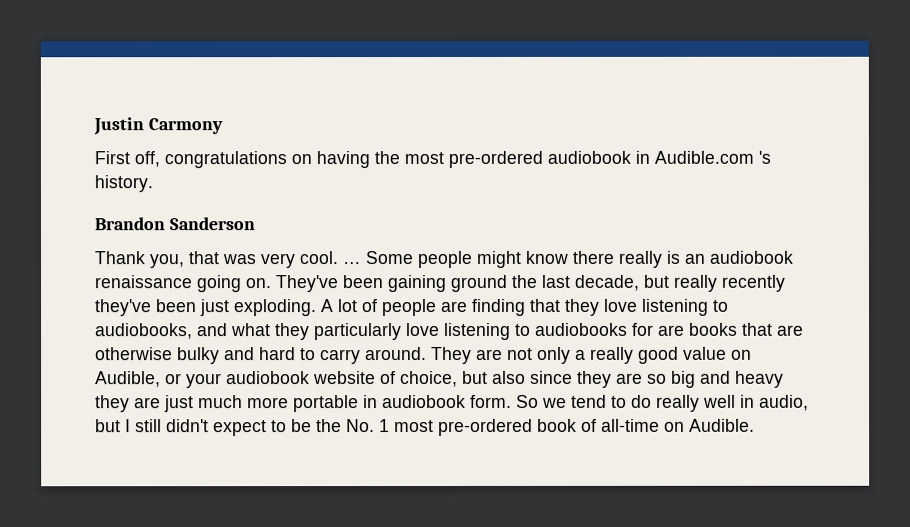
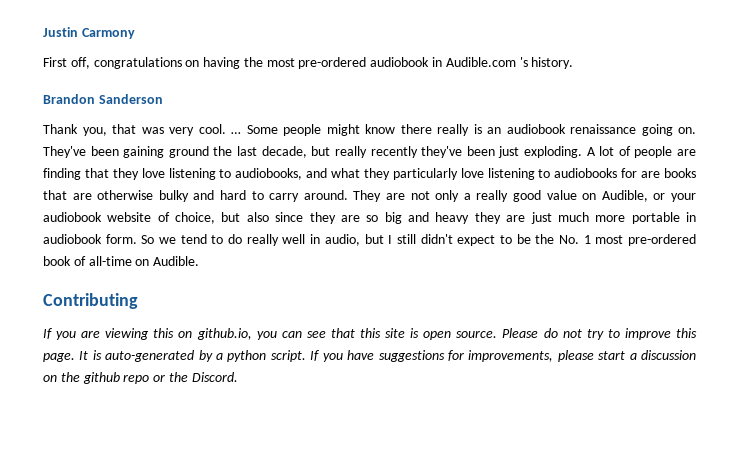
(755, 425) none -> [43,293,138,309] [43,328,697,340] [43,350,696,362] [43,372,238,384] // Contributing // If you are viewing this on github.io, you can see that this site is open source. Please do not try to improve this page. It is auto-generated by a python script. If you have suggestions for improvements, please start a discussion on the github repo or the Discord.

